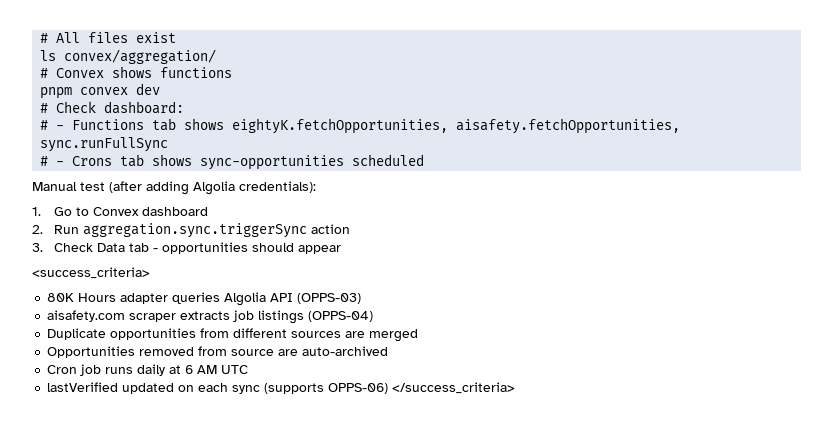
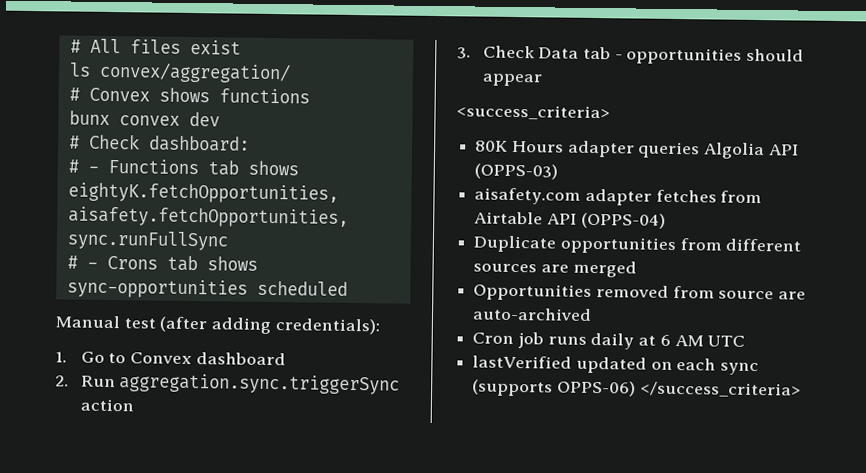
[40,87,73,99] pnpm -> [68,110,110,125] bunx
[193,181,235,195] Algolia -> (272, 326) none
[129,310,305,324] scraper extracts job listings -> [584,188,763,206] [474,211,577,225] adapter fetches from Airtable API

